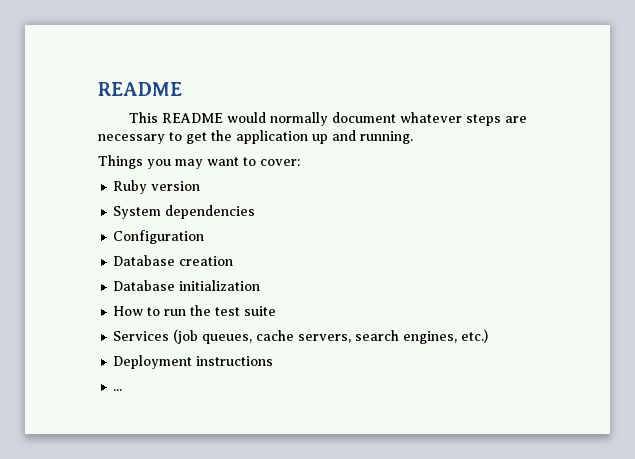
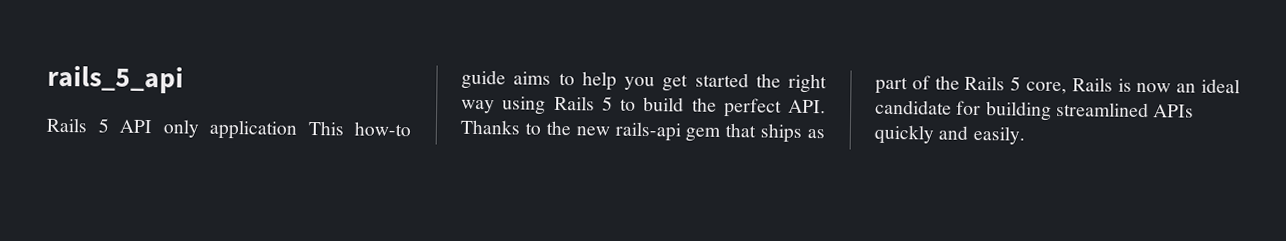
[98,82,182,96] [129,112,528,126] [98,130,413,144] [98,155,300,169] [113,180,201,194] [113,205,256,219] [113,230,205,244] [113,255,234,266] [113,280,261,291] [113,305,277,316] [113,329,489,344] [113,355,274,369] [113,389,123,391] README // This README would normally document whatever steps are necessary to get the application up and running. // Things you may want to cover: // Ruby version // System dependencies // Configuration // Database creation // Database initialization // How to run the test suite // Services (job queues, cache servers, search engines, etc.) // Deployment instructions // ... -> [47,64,184,94] [46,117,411,140] [461,69,827,94] [461,95,826,118] [460,119,825,143] [875,75,1240,95] [875,99,1195,121] [874,124,1025,145] rails_5_api // Rails 5 API only application This how-to guide aims to help you get started the right way using Rails 5 to build the perfect API. Thanks to the new rails-api gem that ships as part of the Rails 5 core, Rails is now an ideal candidate for building streamlined APIs quickly and easily.

